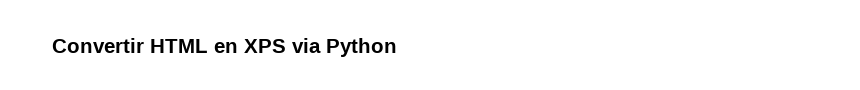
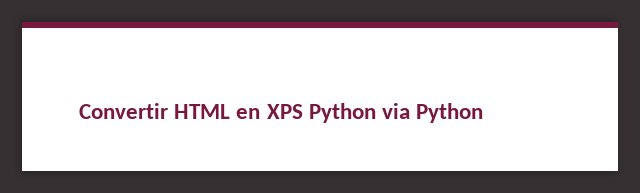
(286, 46) none -> [308,103,376,123] Python

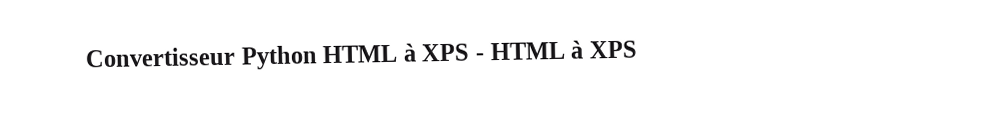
[79,103,484,123] Convertir HTML en XPS Python via Python -> [85,40,637,70] Convertisseur Python HTML à XPS - HTML à XPS

